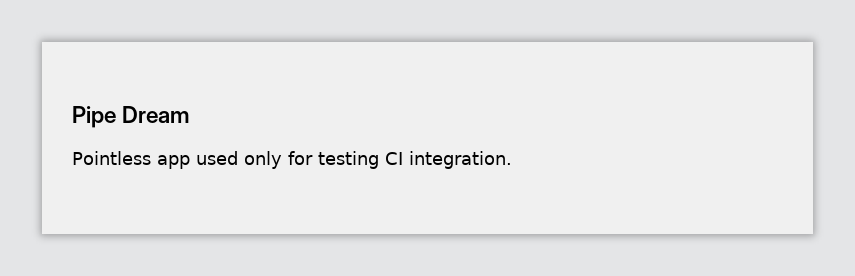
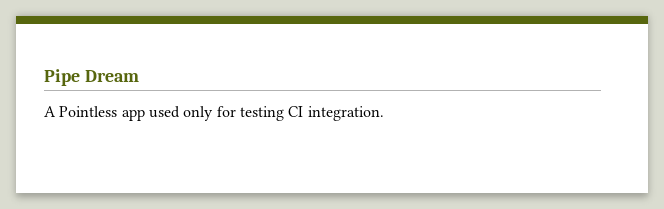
(191, 114) none -> [44,106,56,117] A

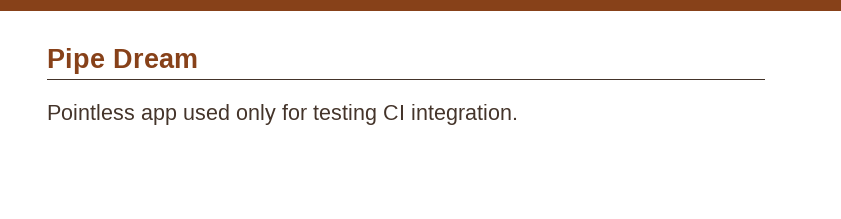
[44,106,56,117] A -> (198, 58) none

